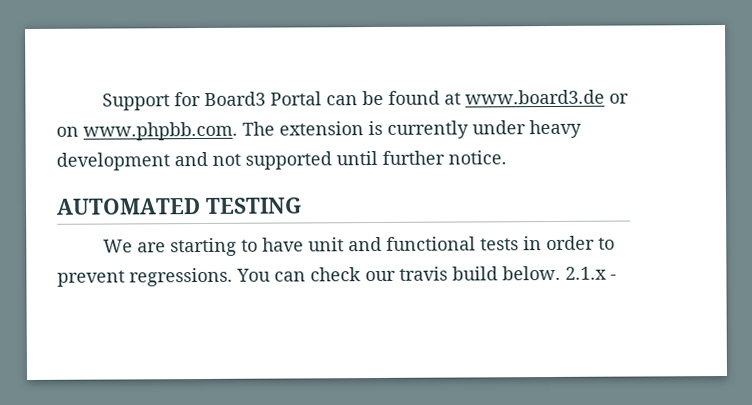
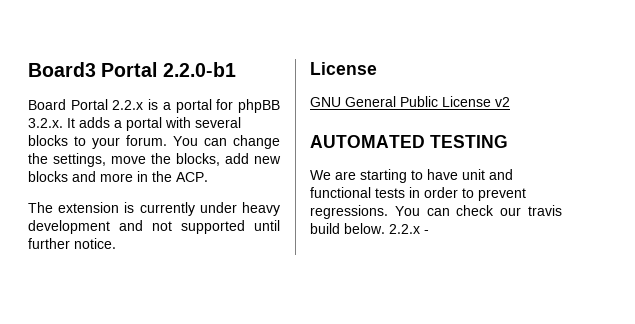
[101,89,629,111] [56,121,238,141] Support for Board3 Portal can be found at www.board3.de or on www.phpbb.com. -> [28,62,236,77] [28,99,280,113] [28,117,241,131] [28,135,280,149] [28,153,281,167] [28,171,208,182] Board3 Portal 2.2.0-b1 // Board Portal 2.2.x is a portal for phpBB 3.2.x. It adds a portal with several blocks to your forum. You can change the settings, move the blocks, add new blocks and more in the ACP. //
(507, 157) none -> [310,62,377,75] [310,96,510,107] // License // GNU General Public License v2
[565,266,607,280] 2.1.x -> [389,224,420,234] 2.2.x

